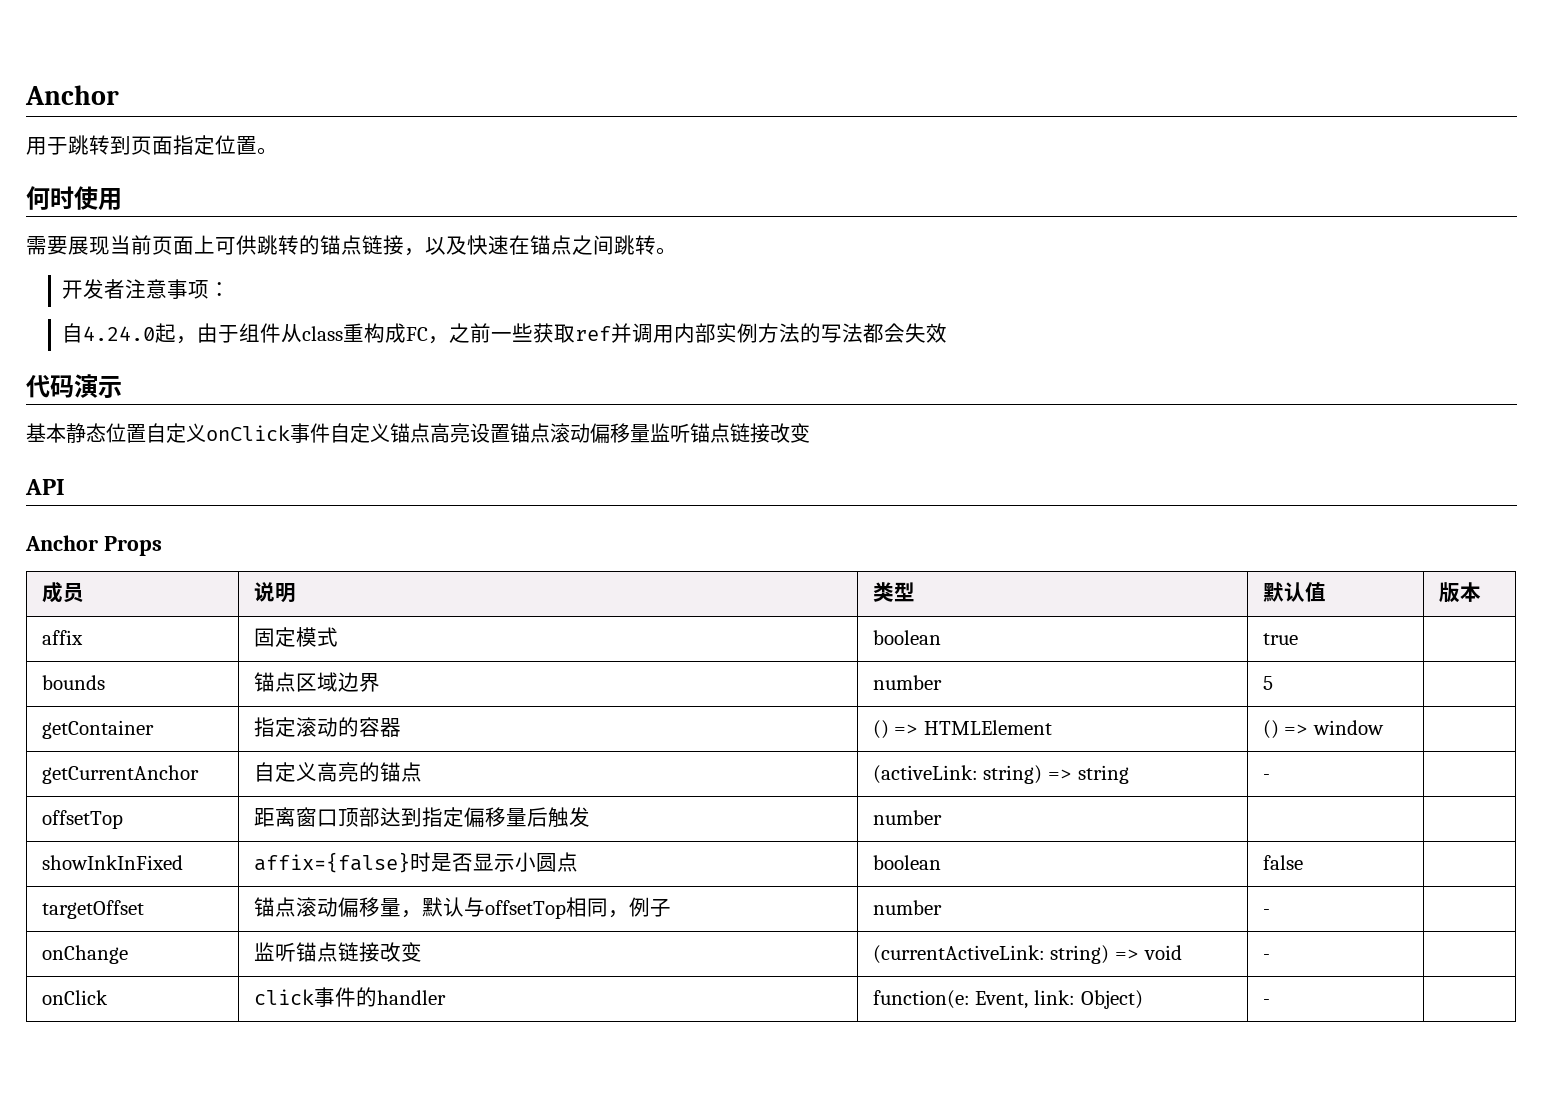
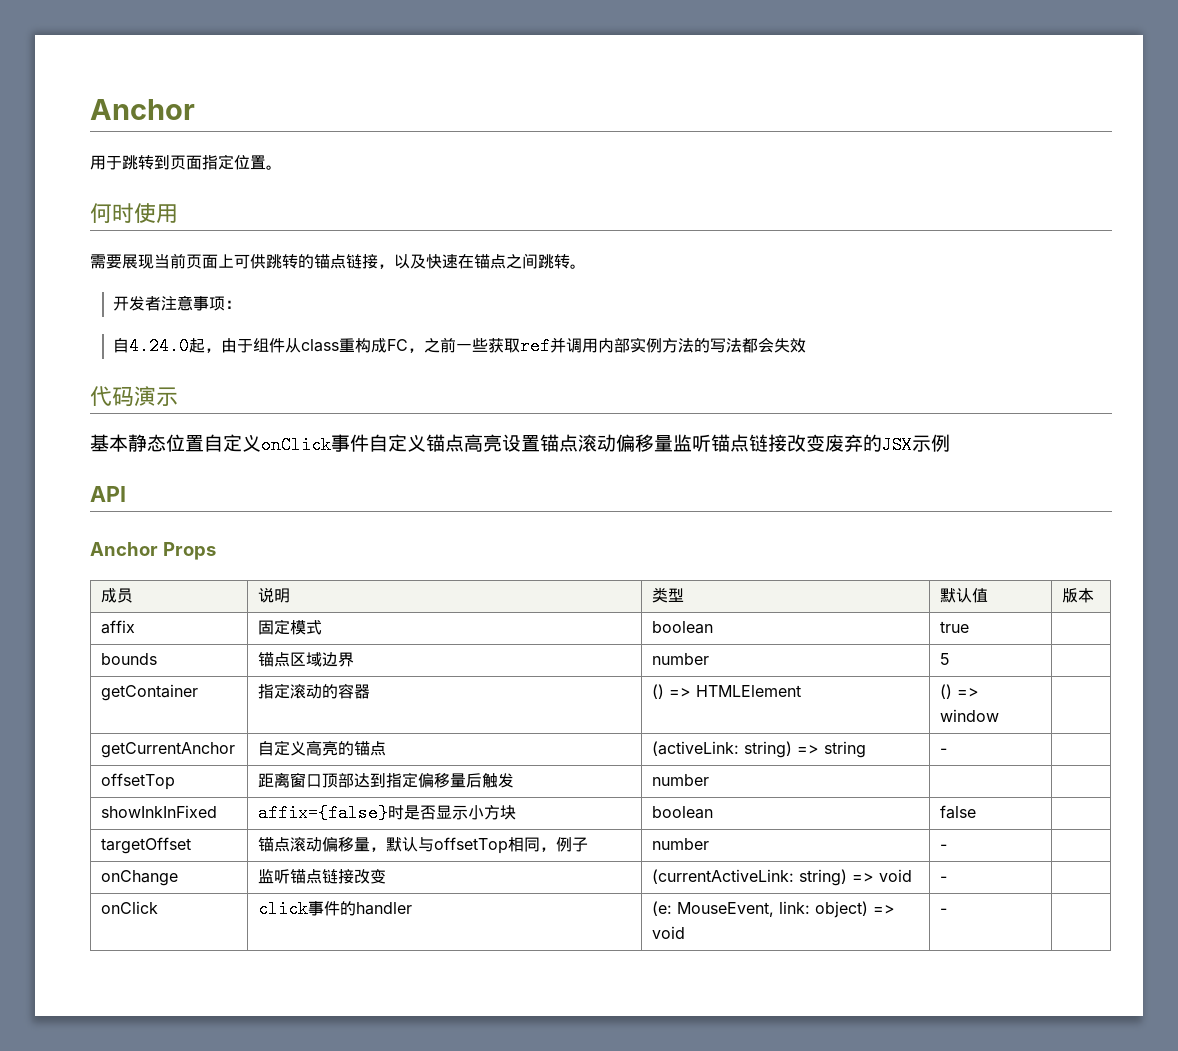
(810, 433) none -> [825,434,950,454] 废弃的JSX示例
[535,852,578,872] 圆点 -> [484,805,517,820] 方块
[872,990,1143,1009] function(e: Event, link: Object) -> [652,901,896,918] [652,926,686,939] (e: MouseEvent, link: object) => void

